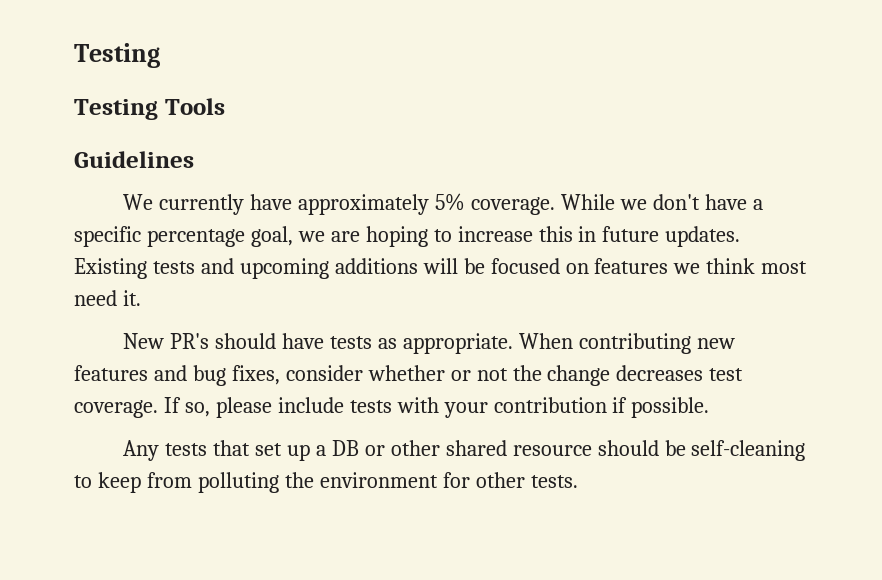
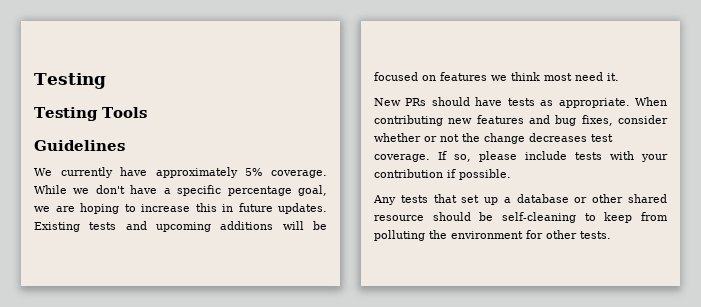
[170,333,210,349] PR's -> [405,98,427,106] PRs
[331,440,359,456] DB -> [516,194,569,203] database

